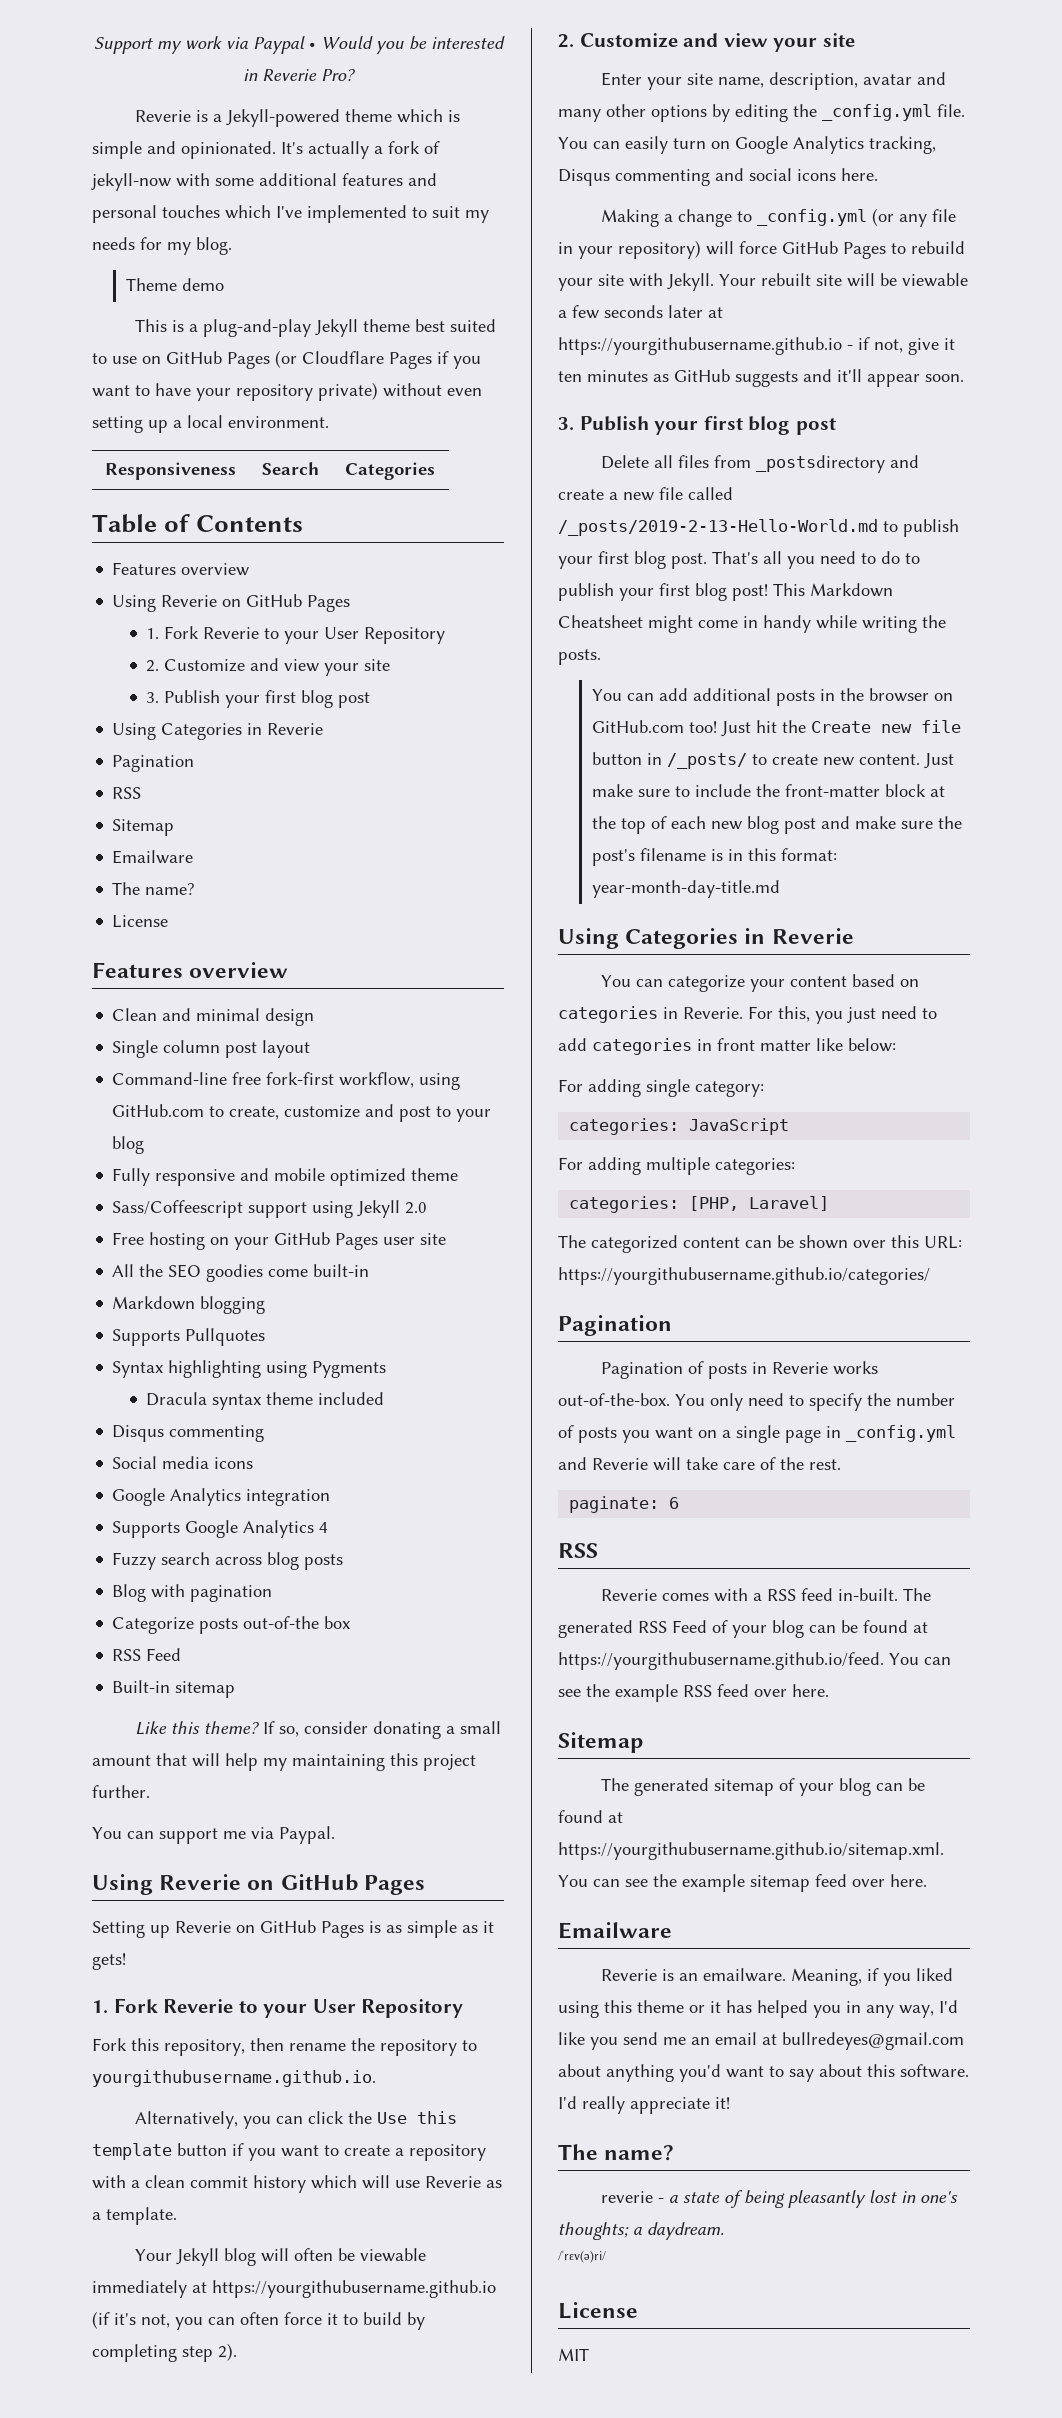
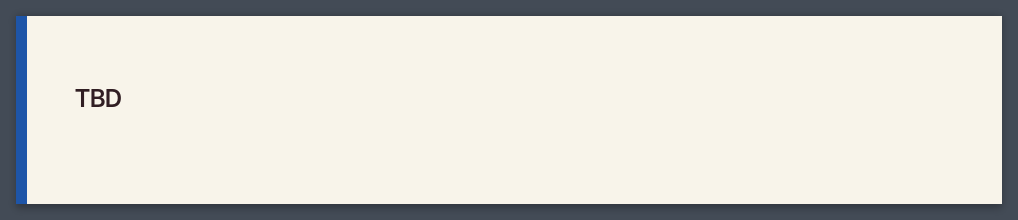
[93,36,505,54] [242,69,356,81] [135,109,461,127] [92,141,440,159] [91,173,437,191] [92,205,489,223] [92,237,232,255] [125,278,224,291] [135,319,497,337] [92,350,481,369] [92,382,482,401] [92,415,329,433] [104,462,236,480] [261,462,319,475] [344,462,435,480] [92,514,304,533] [112,562,250,576] [112,594,351,612] [146,626,446,644] [146,658,391,676] [146,690,371,708] [112,723,324,740] [112,755,195,772] [112,787,142,799] [112,819,175,836] [112,850,194,864] [112,882,196,895] [112,915,169,928] [92,962,289,978] [112,1008,315,1026] [112,1040,311,1058] [112,1072,461,1090] [112,1104,492,1122] [112,1136,145,1154] [112,1168,459,1186] [112,1200,428,1218] [112,1232,447,1250] [112,1264,370,1282] [112,1296,266,1314] [112,1328,266,1346] [112,1360,387,1378] [146,1392,385,1410] [112,1425,265,1442] [112,1456,254,1469] [112,1488,331,1506] [112,1520,329,1538] [112,1552,344,1570] [112,1584,273,1602] [112,1616,351,1634] [112,1648,182,1661] [112,1680,236,1698] [135,1721,502,1739] [92,1753,476,1771] [92,1785,150,1798] [92,1826,335,1844] [92,1874,425,1895] [92,1920,494,1938] [92,1953,126,1970] [92,1998,464,2018] [92,2038,477,2056] [92,2070,376,2087] [135,2111,458,2129] [92,2143,486,2161] [92,2175,502,2193] [92,2207,177,2225] [135,2248,427,2266] [92,2280,496,2298] [92,2311,425,2330] [92,2343,237,2362] [558,33,855,52] [601,72,947,90] [558,104,965,122] [558,136,936,154] [558,168,878,186] [601,208,957,227] [558,240,965,259] [558,273,968,291] [558,305,723,319] [558,337,955,355] [558,369,964,387] [558,416,836,435] [601,455,920,473] [558,487,733,501] [558,519,959,537] [558,551,920,569] [558,583,893,601] [558,615,946,633] [558,649,601,665] [591,688,953,706] [591,720,961,737] [591,752,954,769] [591,784,945,797] [591,816,962,834] [591,848,837,866] [591,880,780,898] [558,928,854,949] [601,974,920,992] [558,1006,937,1024] [558,1038,896,1055] [558,1079,764,1097] [569,1118,790,1135] [558,1157,795,1175] [569,1196,830,1213] [558,1235,962,1253] [558,1267,930,1285] [558,1315,672,1336] [601,1361,879,1379] [558,1393,955,1411] [558,1425,956,1443] [558,1457,841,1471] [569,1496,680,1513] [558,1543,598,1558] [601,1588,932,1602] [558,1620,928,1638] [558,1652,951,1670] [558,1684,829,1702] [558,1732,643,1753] [601,1778,926,1796] [558,1810,623,1823] [558,1842,944,1860] [558,1874,927,1892] [558,1922,672,1939] [601,1968,954,1986] [558,2000,958,2018] [558,2032,964,2050] [558,2064,969,2082] [558,2096,730,2114] [558,2144,675,2161] [601,2190,959,2208] [558,2222,724,2240] [558,2250,606,2263] [558,2302,638,2319] [558,2348,589,2361] Support my work via Paypal • Would you be interested in Reverie Pro? // Reverie is a Jekyll-powered theme which is simple and opinionated. It's actually a fork of jekyll-now with some additional features and personal touches which I've implemented to suit my needs for my blog. // Theme demo // This is a plug-and-play Jekyll theme best suited to use on GitHub Pages (or Cloudflare Pages if you want to have your repository private) without even setting up a local environment. // Responsiveness | Search | Categories // Table of Contents // Features overview // Using Reverie on GitHub Pages // 1. Fork Reverie to your User Repository // 2. Customize and view your site // 3. Publish your first blog post // Using Categories in Reverie // Pagination // RSS // Sitemap // Emailware // The name? // License // Features overview // Clean and minimal design // Single column post layout // Command-line free fork-first workflow, using GitHub.com to create, customize and post to your blog // Fully responsive and mobile optimized theme // Sass/Coffeescript support using Jekyll 2.0 // Free hosting on your GitHub Pages user site // All the SEO goodies come built-in // Markdown blogging // Supports Pullquotes // Syntax highlighting using Pygments // Dracula syntax theme included // Disqus commenting // Social media icons // Google Analytics integration // Supports Google Analytics 4 // Fuzzy search across blog posts // Blog with pagination // Categorize posts out-of-the box // RSS Feed // Built-in sitemap // Like this theme? If so, consider donating a small amount that will help my maintaining this project further. // You can support me via Paypal. // Using Reverie on GitHub Pages // Setting up Reverie on GitHub Pages is as simple as it gets! // 1. Fork Reverie to your User Repository // Fork this repository, then rename the repository to yourgithubusername.github.io. // Alternatively, you can click the Use this template button if you want to create a repository with a clean commit history which will use Reverie as a template. // Your Jekyll blog will often be viewable immediately at https://yourgithubusername.github.io (if it's not, you can often force it to build by completing step 2). // 2. Customize and view your site // Enter your site name, description, avatar and many other options by editing the _config.yml file. You can easily turn on Google Analytics tracking, Disqus commenting and social icons here. // Making a change to _config.yml (or any file in your repository) will force GitHub Pages to rebuild your site with Jekyll. Your rebuilt site will be viewable a few seconds later at https://yourgithubusername.github.io - if not, give it ten minutes as GitHub suggests and it'll appear soon. // 3. Publish your first blog post // Delete all files from _postsdirectory and create a new file called /_posts/2019-2-13-Hello-World.md to publish your first blog post. That's all you need to do to publish your first blog post! This Markdown Cheatsheet might come in handy while writing the posts. // You can add additional posts in the browser on GitHub.com too! Just hit the Create new file button in /_posts/ to create new content. Just make sure to include the front-matter block at the top of each new blog post and make sure the post's filename is in this format: year-month-day-title.md // Using Categories in Reverie // You can categorize your content based on categories in Reverie. For this, you just need to add categories in front matter like below: // For adding single category: // categories: JavaScript // For adding multiple categories: // categories: [PHP, Laravel] // The categorized content can be shown over this URL: https://yourgithubusername.github.io/categories/ // Pagination // Pagination of posts in Reverie works out-of-the-box. You only need to specify the number of posts you want on a single page in _config.yml and Reverie will take care of the rest. // paginate: 6 // RSS // Reverie comes with a RSS feed in-built. The generated RSS Feed of your blog can be found at https://yourgithubusername.github.io/feed. You can see the example RSS feed over here. // Sitemap // The generated sitemap of your blog can be found at https://yourgithubusername.github.io/sitemap.xml. You can see the example sitemap feed over here. // Emailware // Reverie is an emailware. Meaning, if you liked using this theme or it has helped you in any way, I'd like you send me an email at bullredeyes@gmail.com about anything you'd want to say about this software. I'd really appreciate it! // The name? // reverie - a state of being pleasantly lost in one's thoughts; a daydream. // /ˈrɛv(ə)ri/ // License // MIT -> [75,89,122,107] TBD

